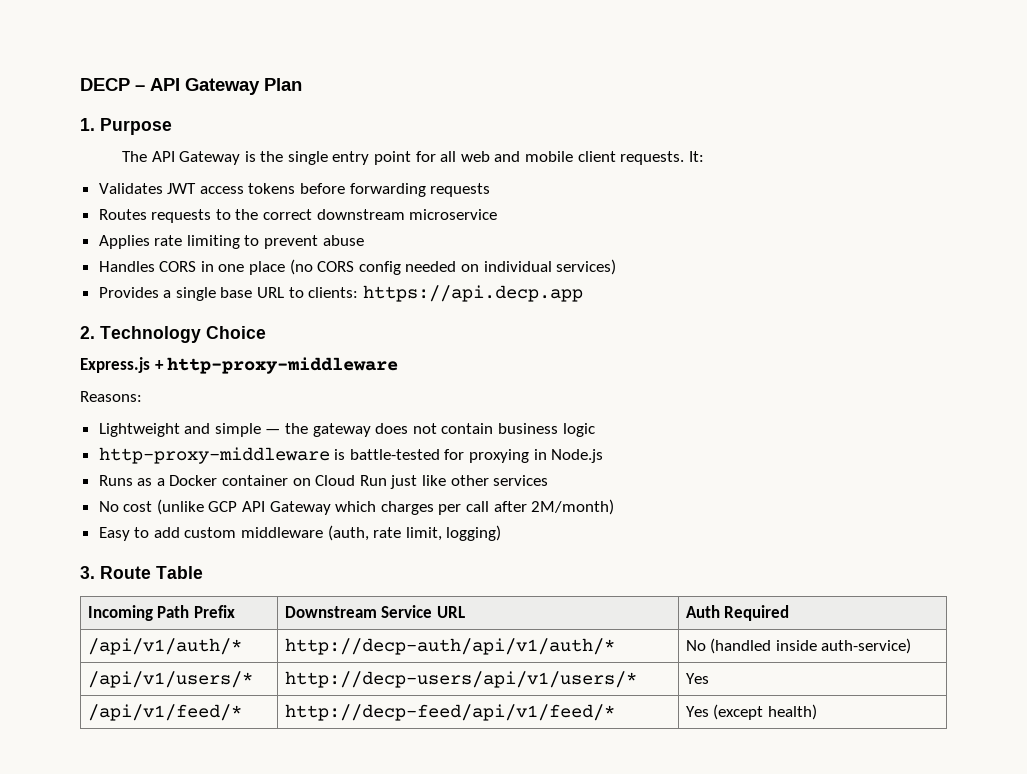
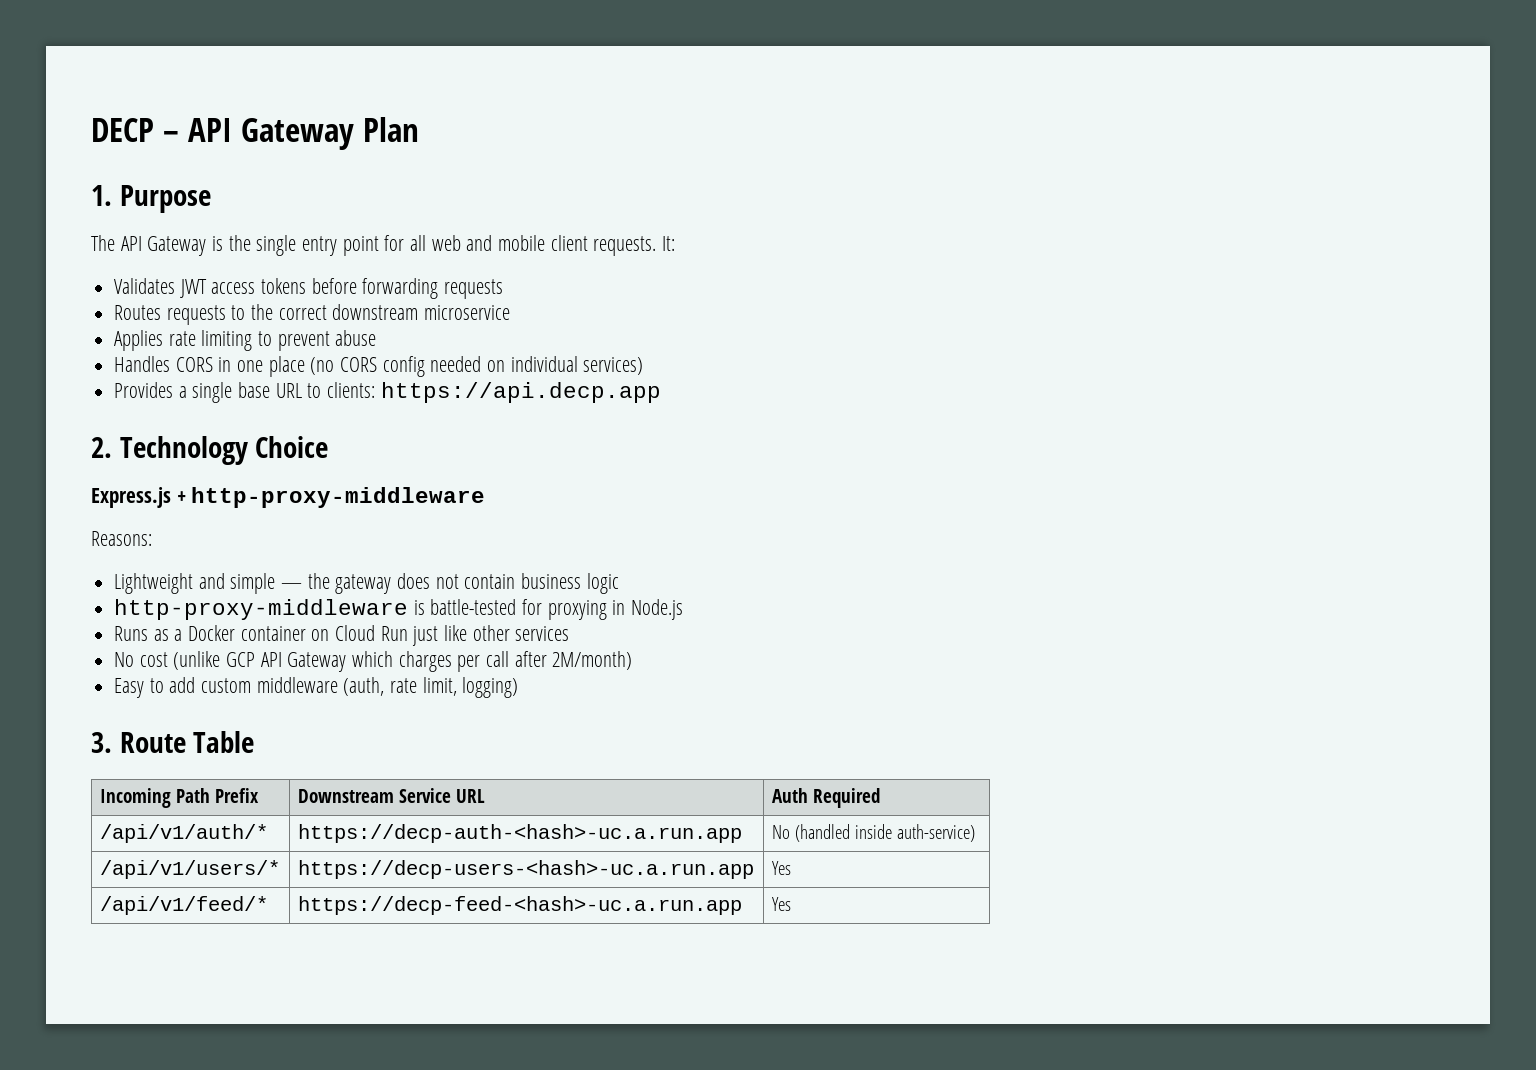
[284,638,615,655] http://decp-auth/api/v1/auth/* -> [297,824,742,843] https://decp-auth-<hash>-uc.a.run.app
[284,671,637,688] http://decp-users/api/v1/users/* -> [297,860,754,879] https://decp-users-<hash>-uc.a.run.app
[284,704,615,721] [685,704,817,720] http://decp-feed/api/v1/feed/* | Yes (except health) -> [297,896,742,915] [771,897,791,911] https://decp-feed-<hash>-uc.a.run.app | Yes

